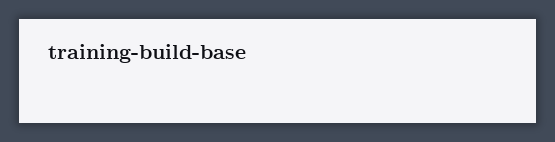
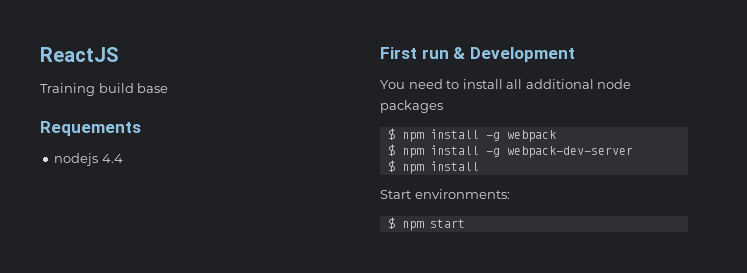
[48,44,246,63] training-build-base -> [40,47,119,62] [40,83,169,96] [40,121,141,136] [54,153,123,166] [380,47,575,62] [380,79,632,89] [380,100,443,113] [387,128,556,142] [387,144,633,158] [387,160,479,174] [380,189,510,199] [387,217,465,231] ReactJS // Training build base // Requements // nodejs 4.4 // First run & Development // You need to install all additional node packages // $ npm install -g webpack // $ npm install -g webpack-dev-server // $ npm install // Start environments: // $ npm start

